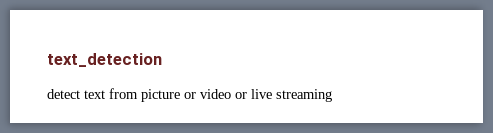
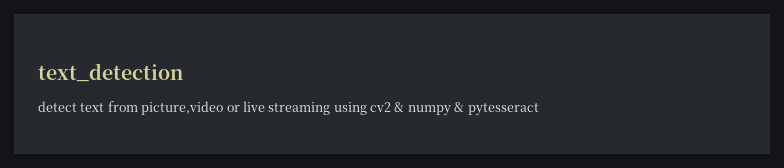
[141,89,332,102] picture or video or live streaming -> [141,101,539,116] picture,video or live streaming using cv2 & numpy & pytesseract

